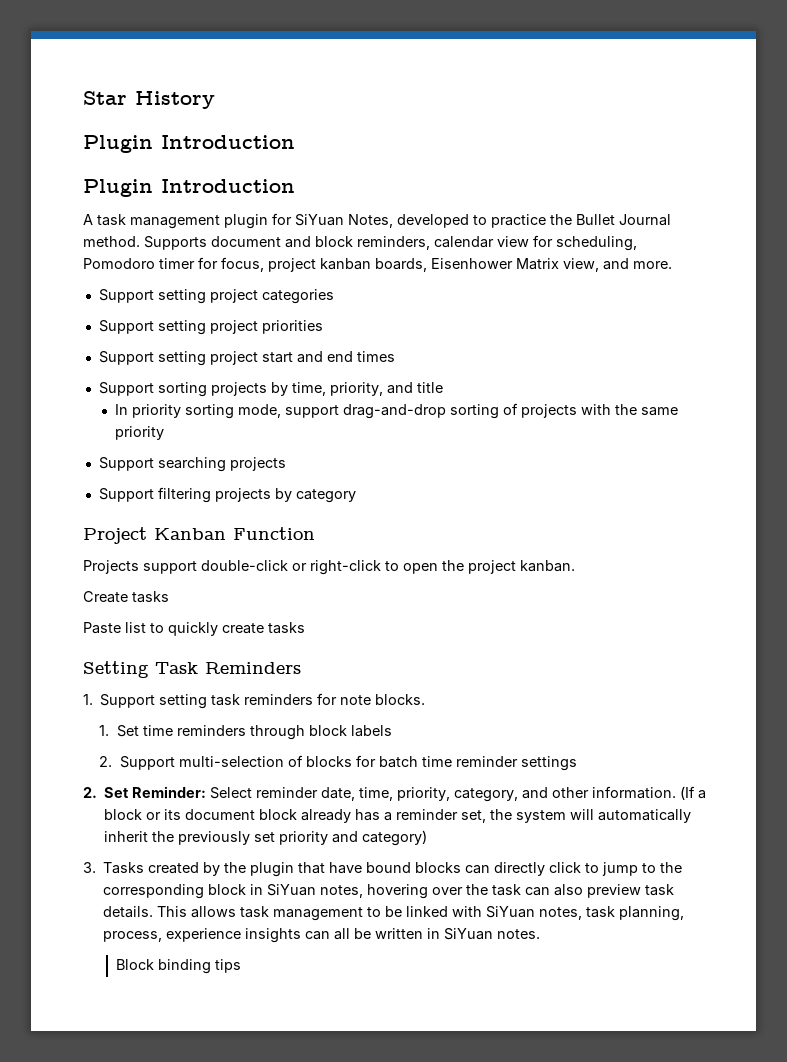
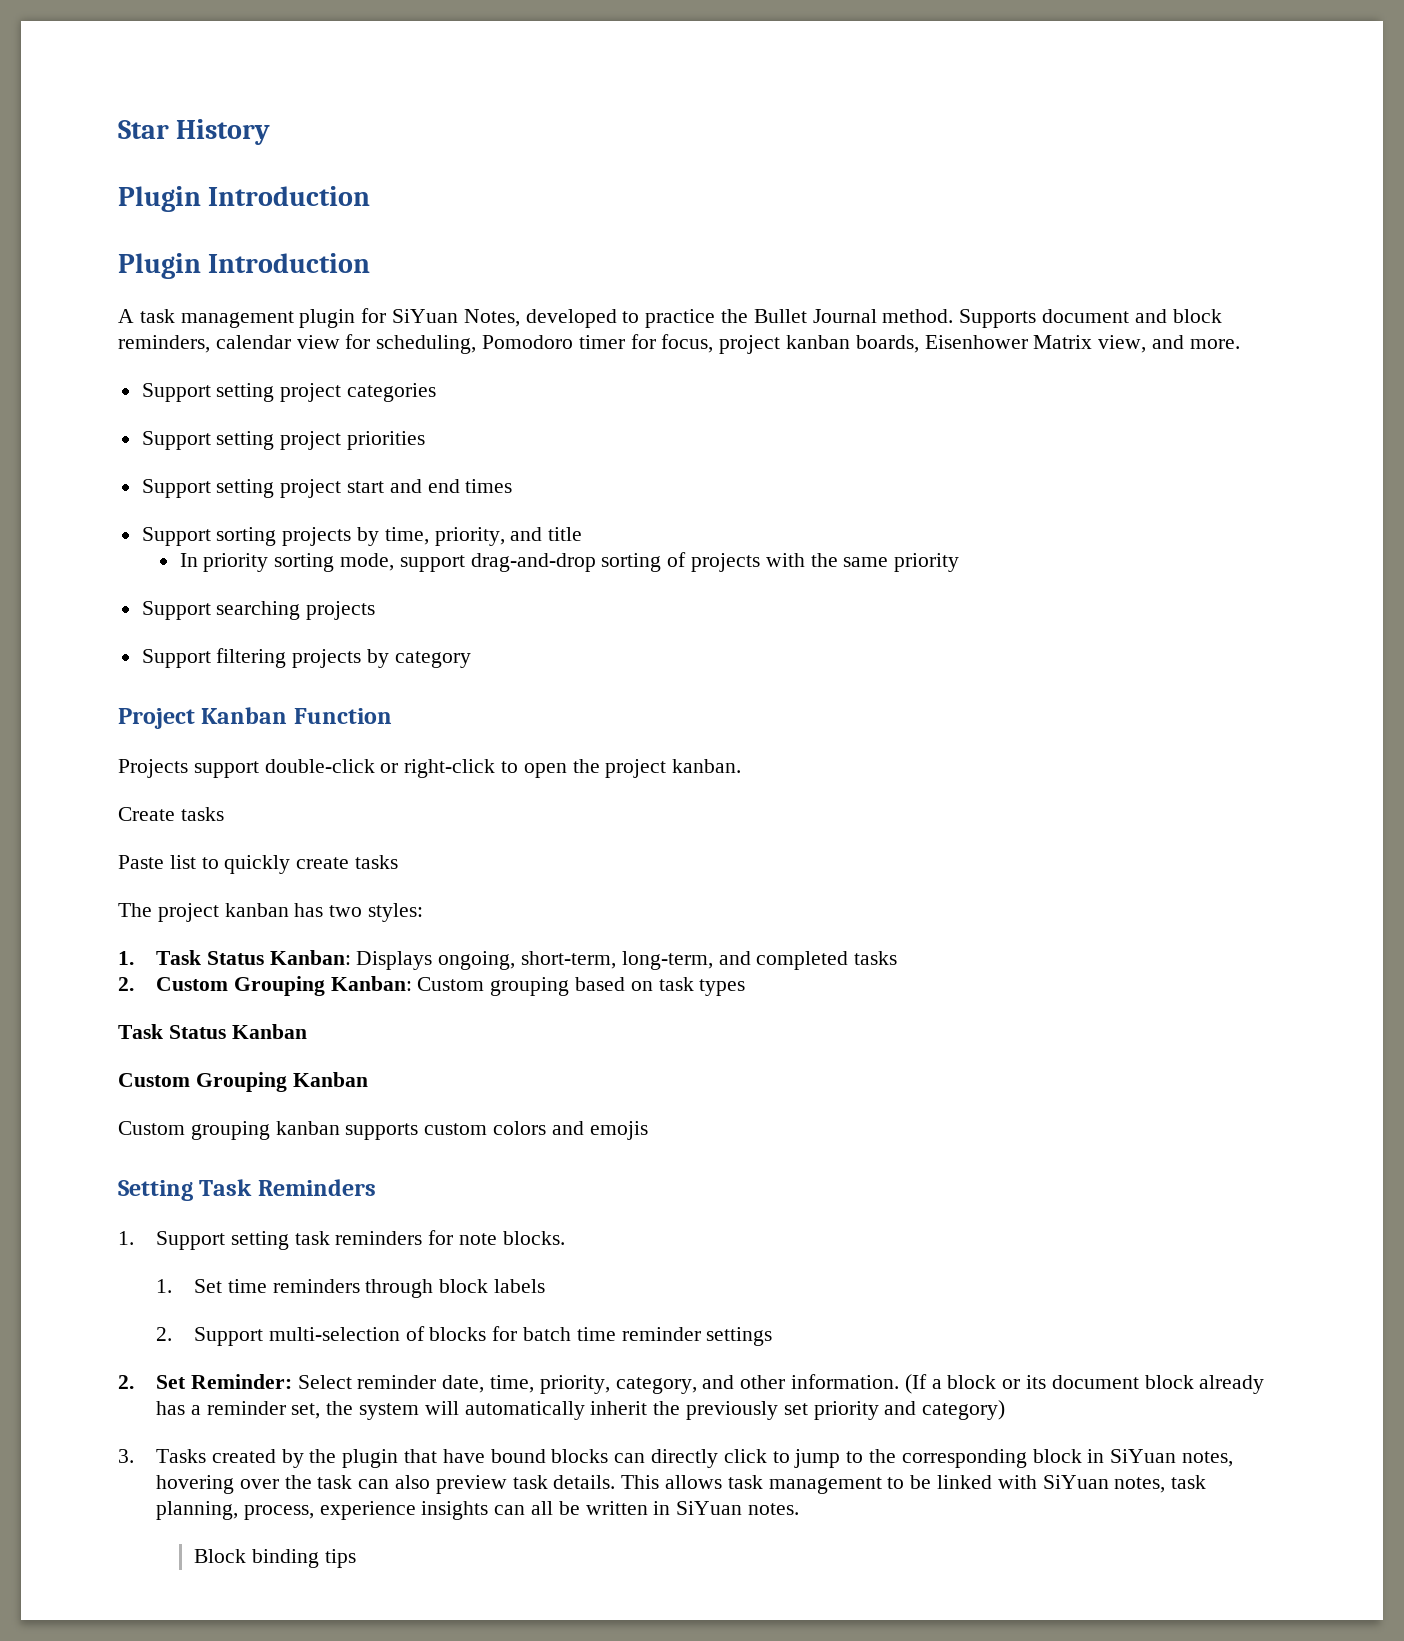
(305, 628) none -> [118,903,424,922] [118,950,898,970] [118,976,746,996] [118,1024,307,1039] [118,1072,368,1092] [118,1121,648,1140] // The project kanban has two styles: // 1. Task Status Kanban: Displays ongoing, short-term, long-term, and completed tasks // 2. Custom Grouping Kanban: Custom grouping based on task types // Task Status Kanban // Custom Grouping Kanban // Custom grouping kanban supports custom colors and emojis

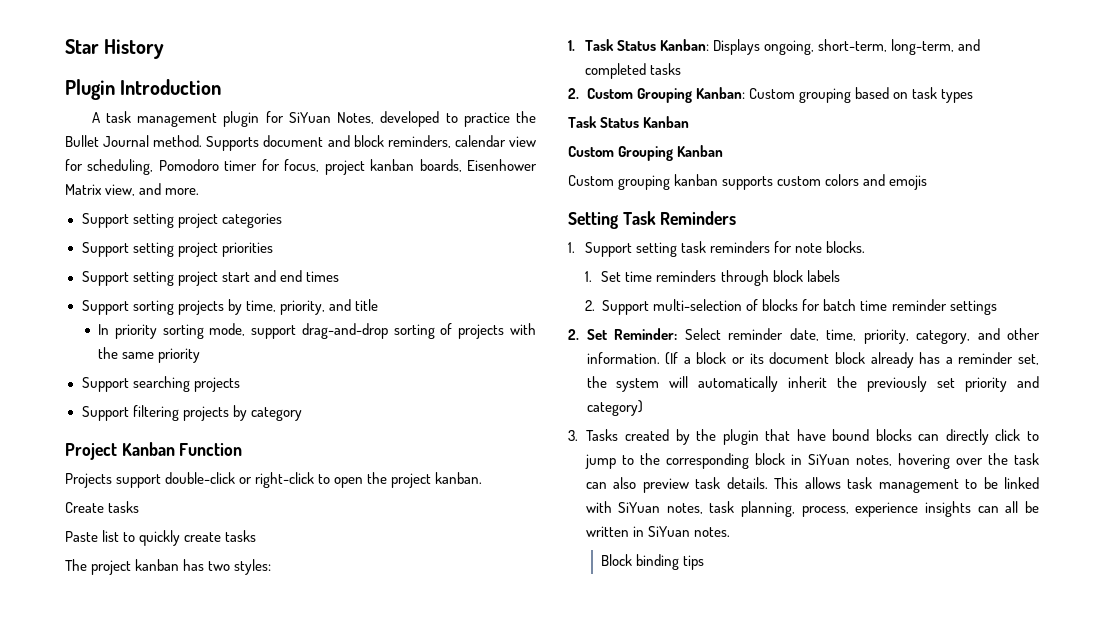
[118,253,371,279] // Plugin Introduction -> (222, 87) none

